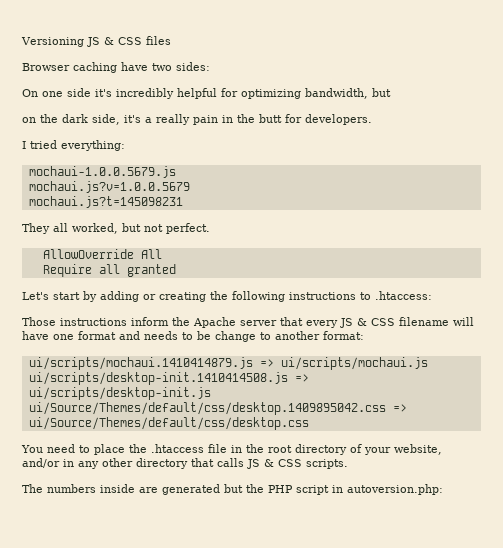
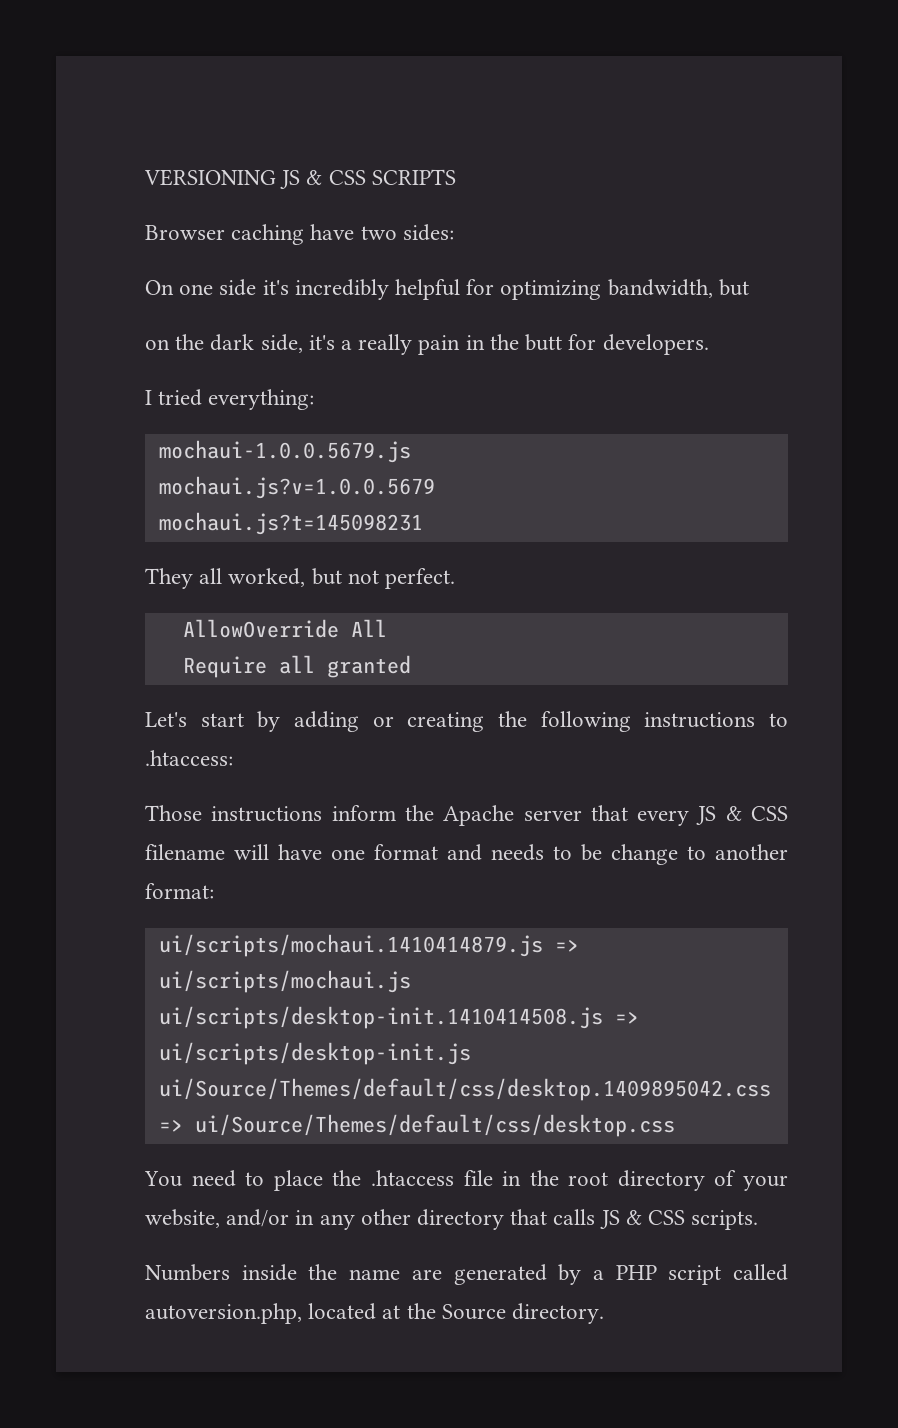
[21,36,171,47] Versioning JS & CSS files -> [144,169,456,189] VERSIONING JS & CSS SCRIPTS
[22,484,443,495] The numbers inside are generated but the PHP script in autoversion.php: -> [145,1264,788,1285] [145,1303,605,1324] Numbers inside the name are generated by a PHP script called autoversion.php, located at the Source directory.

